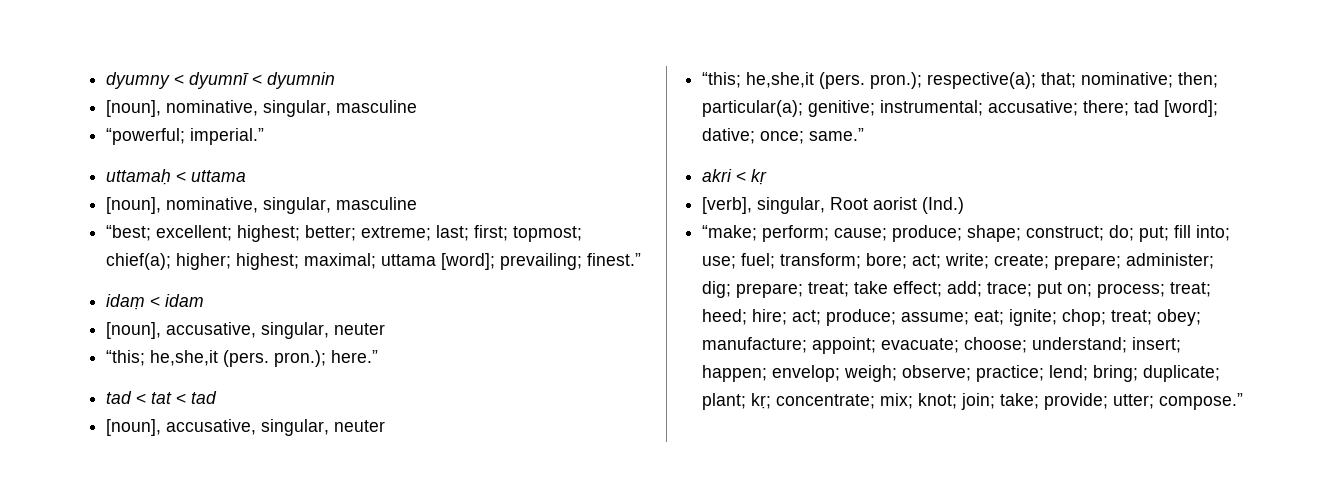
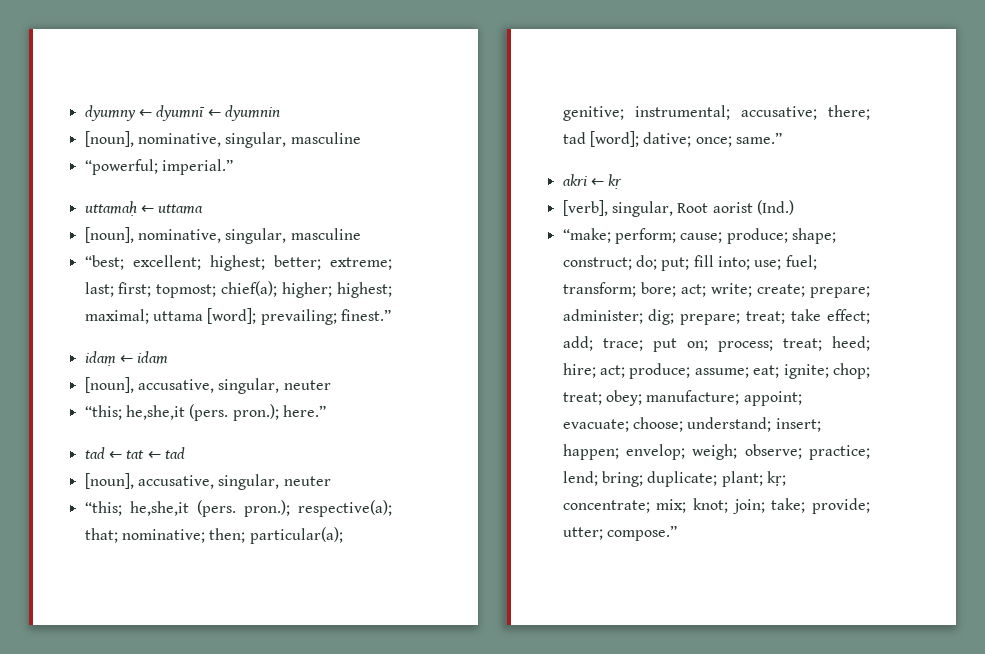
[174,72,263,89] < dyumnī < -> [138,105,221,121] ← dyumnī ←
[176,171,187,182] < -> [140,205,154,213] ←
[150,296,161,307] < -> [119,355,133,363] ←
[136,392,187,404] < tat < -> [108,450,161,459] ← tat ←
[736,171,747,182] < -> [590,178,604,186] ←

